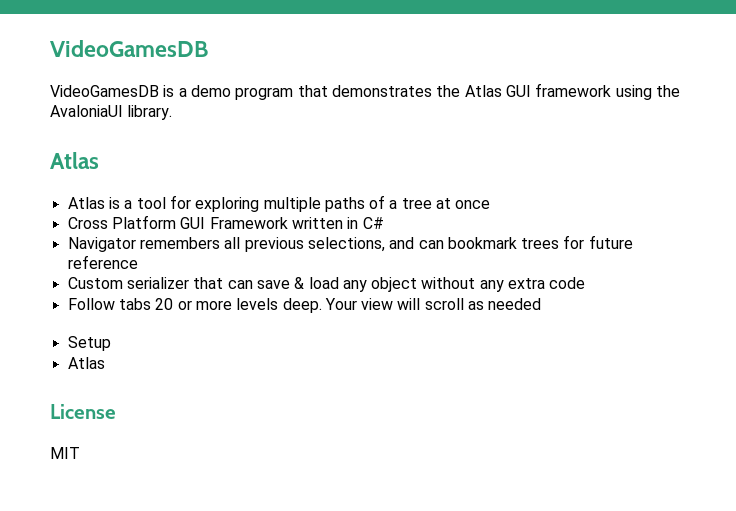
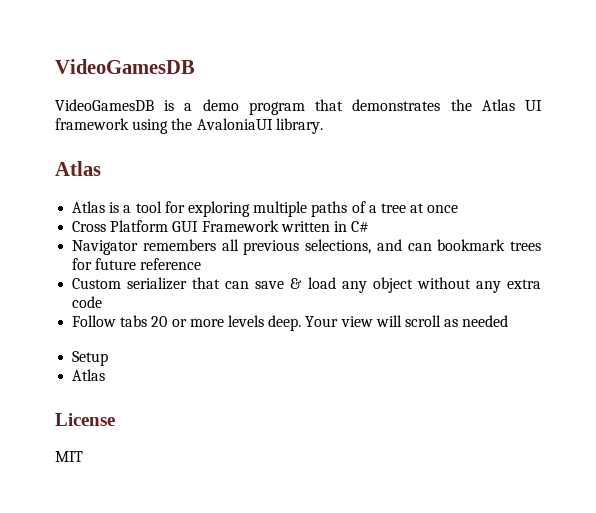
[505,85,531,97] GUI -> [525,100,542,111] UI

